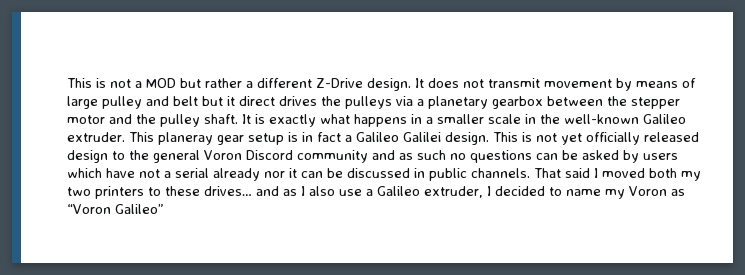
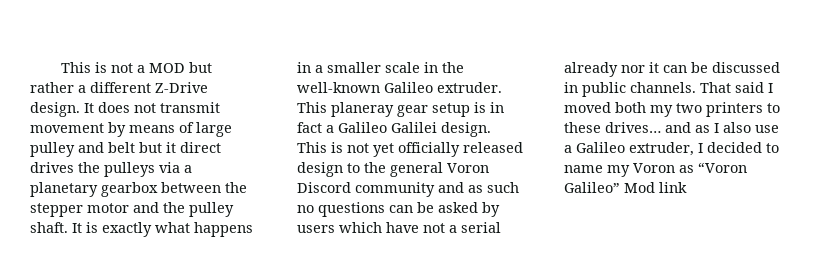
(164, 209) none -> [624,182,687,193] Mod link

